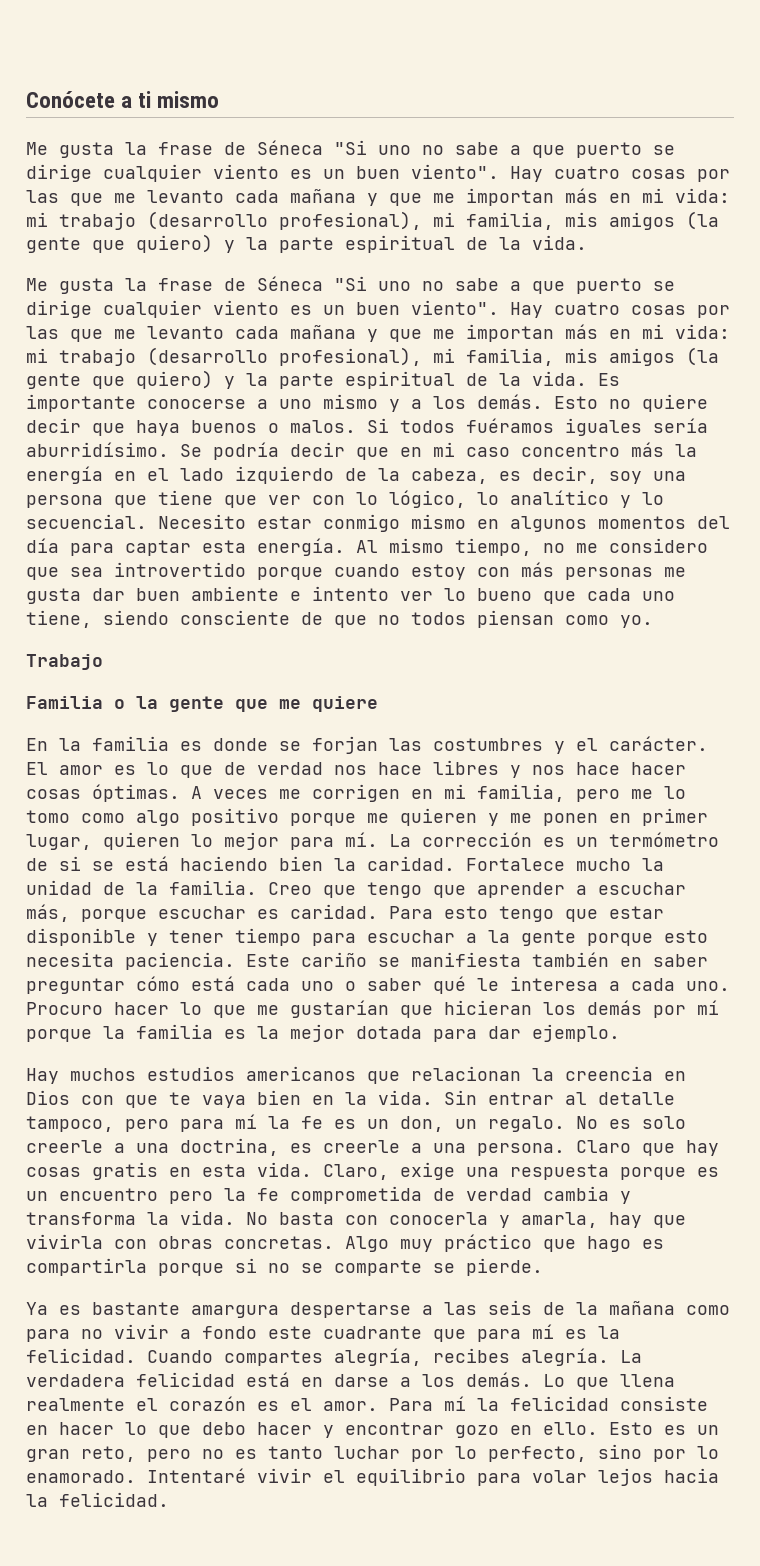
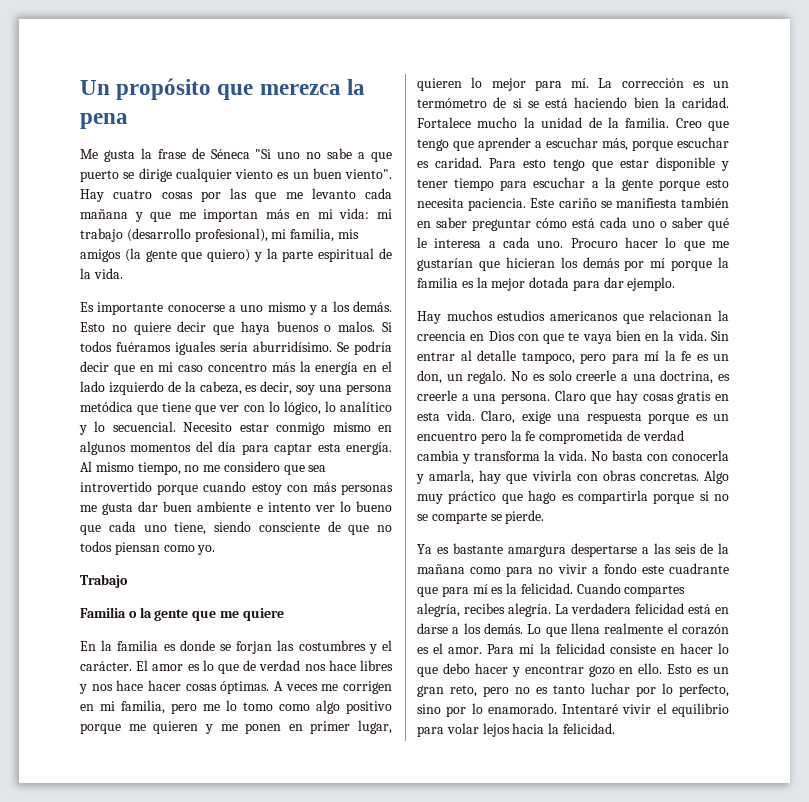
[26,91,220,108] Conócete a ti mismo -> [80,78,365,100] [80,113,128,129] Un propósito que merezca la pena
[26,276,675,294] [26,300,730,318] [26,324,730,342] [26,347,719,366] [26,370,587,389] Me gusta la frase de Séneca "Si uno no sabe a que puerto se dirige cualquier viento es un buen viento". Hay cuatro cosas por las que me levanto cada mañana y que me importan más en mi vida: mi trabajo (desarrollo profesional), mi familia, mis amigos (la gente que quiero) y la parte espiritual de la vida. -> (123, 273) none
(103, 501) none -> [80,401,133,412] metódica

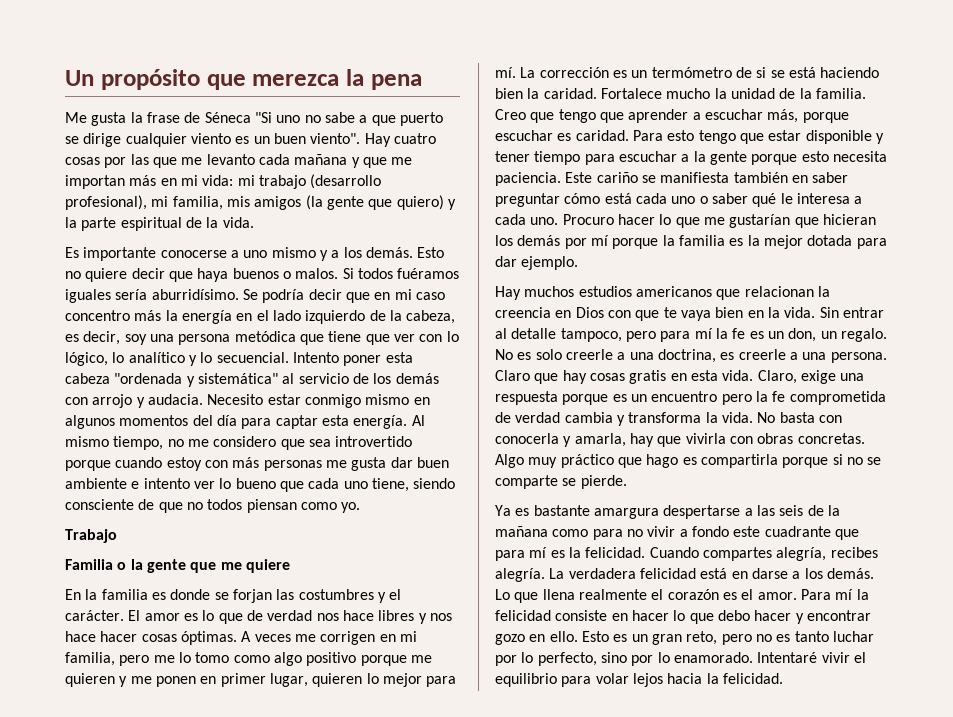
(176, 426) none -> [292,352,413,366] [65,373,439,387] [65,394,203,408] Intento poner esta cabeza "ordenada y sistemática" al servicio de los demás con arrojo y audacia.

